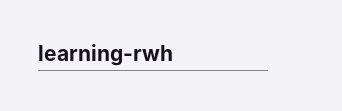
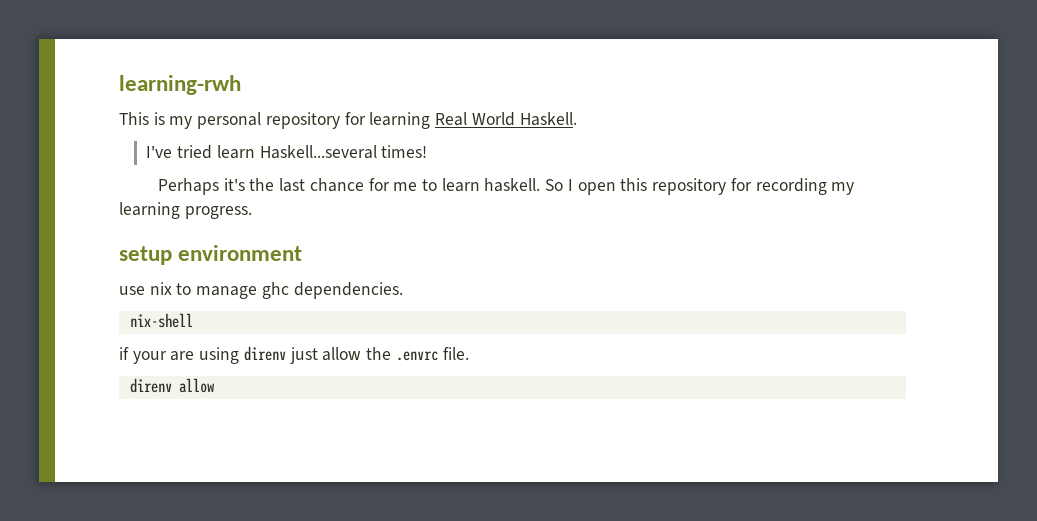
(173, 55) none -> [119,112,577,129] [146,145,428,159] [157,178,855,195] [119,202,252,219] [119,245,303,265] [119,282,403,299] [129,313,193,328] [119,346,469,364] [129,378,215,393] // This is my personal repository for learning Real World Haskell. // I've tried learn Haskell...several times! // Perhaps it's the last chance for me to learn haskell. So I open this repository for recording my learning progress. // setup environment // use nix to manage ghc dependencies. // nix-shell // if your are using direnv just allow the .envrc file. // direnv allow

